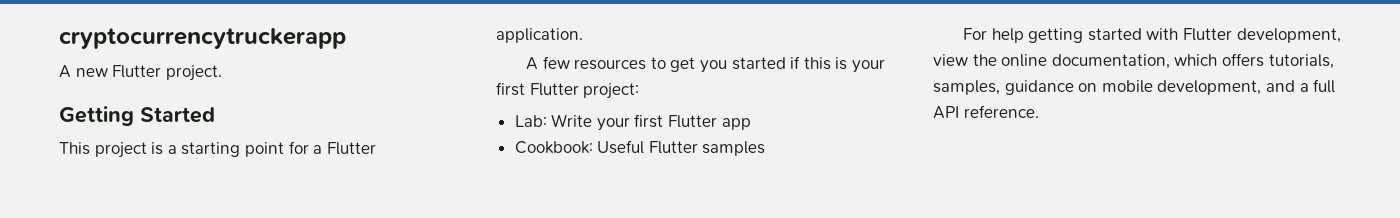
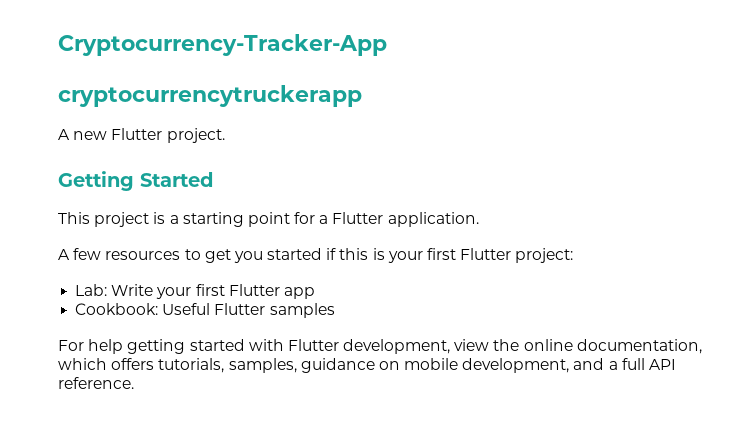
(59, 38) none -> [58,34,387,56] Cryptocurrency-Tracker-App //

